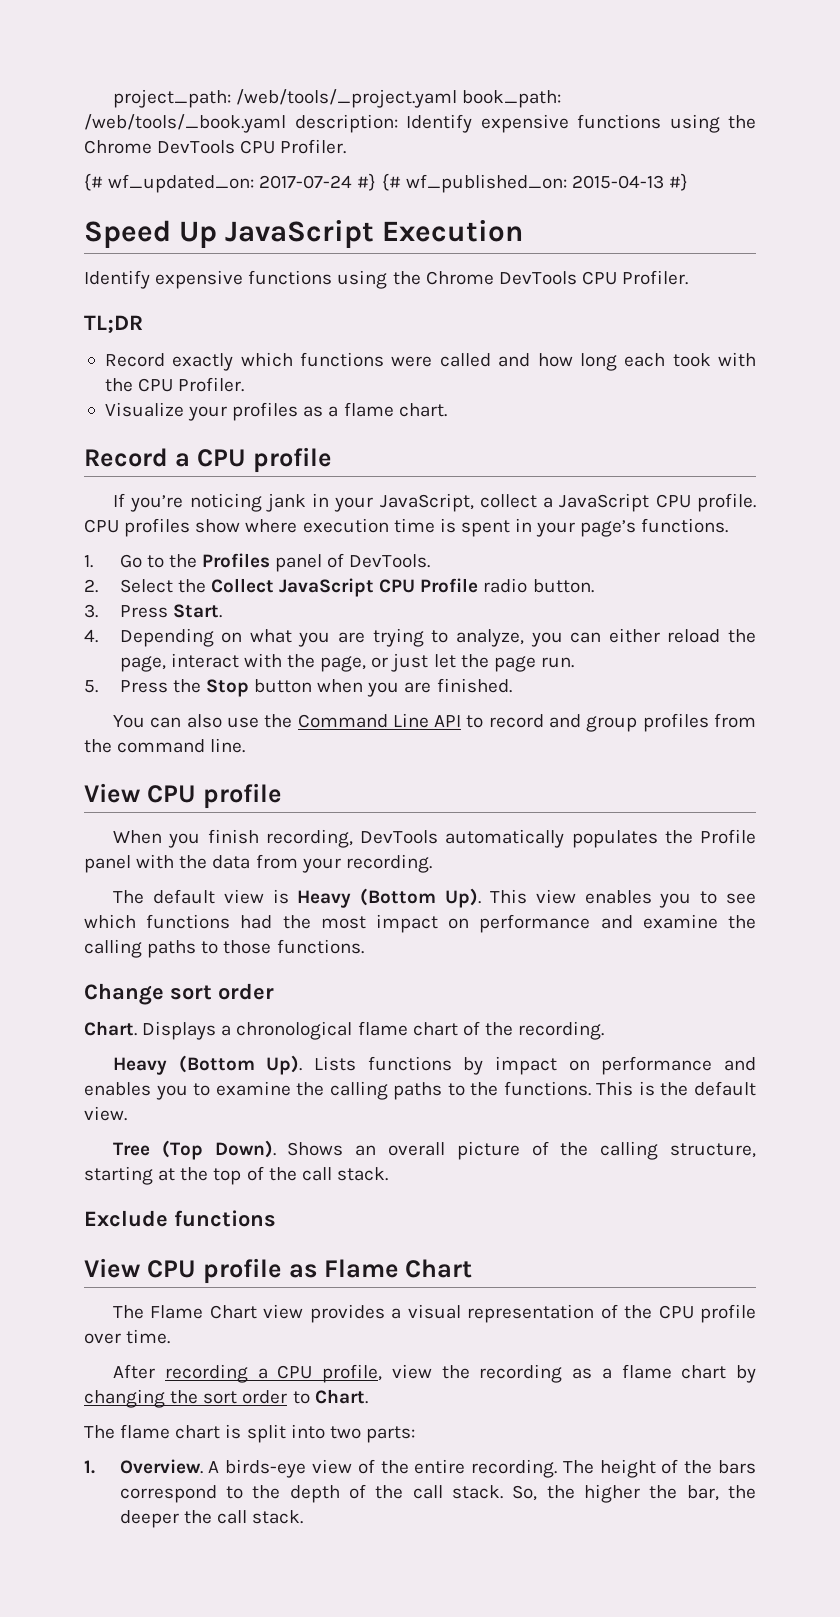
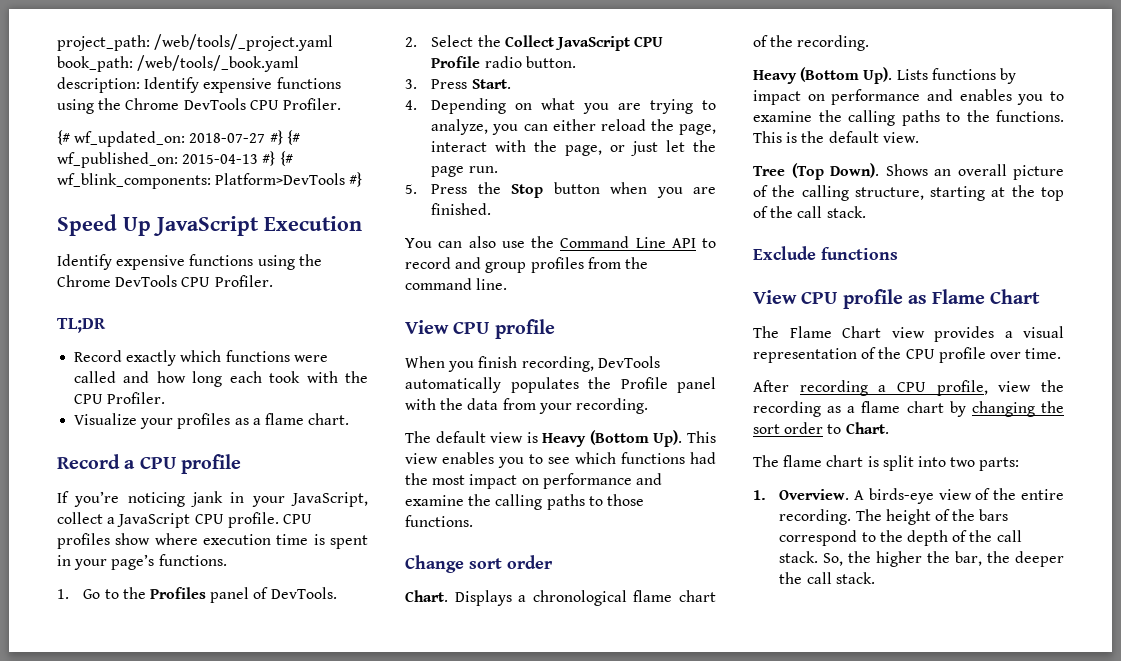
[259,175,353,189] 2017-07-24 -> [189,133,266,143] 2018-07-27
(688, 182) none -> [279,151,293,166] [57,172,363,189] {# wf_blink_components: Platform>DevTools #}

